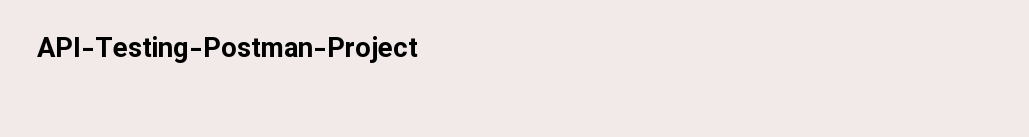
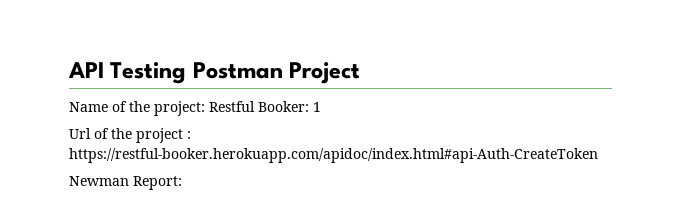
[37,36,418,63] API-Testing-Postman-Project -> [68,62,361,84] [69,101,321,116] [69,128,191,143] [69,148,598,163] [69,176,182,190] API Testing Postman Project // Name of the project: Restful Booker: 1 // Url of the project : https://restful-booker.herokuapp.com/apidoc/index.html#api-Auth-CreateToken // Newman Report:

